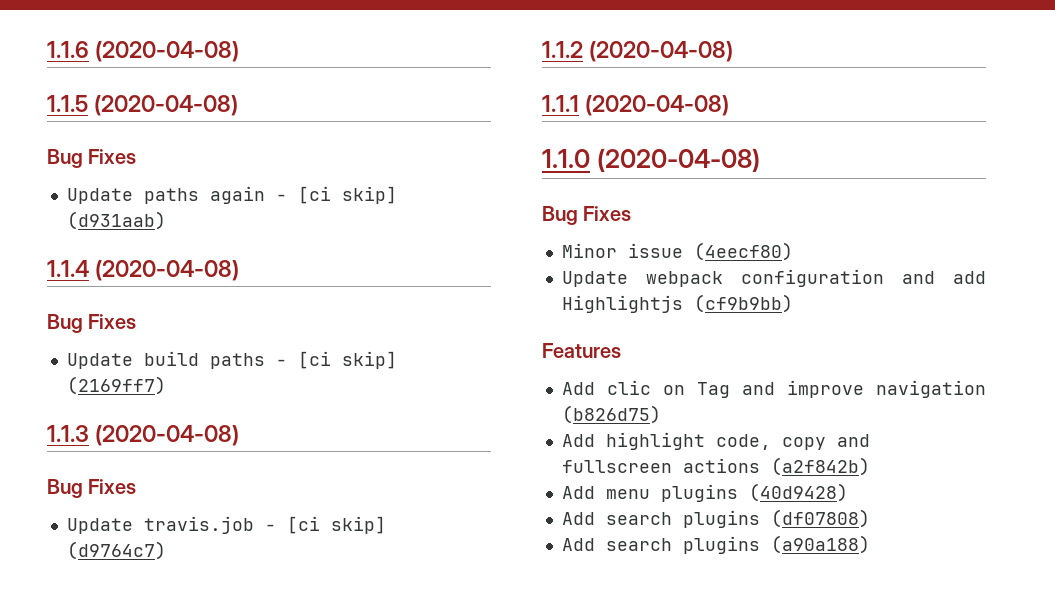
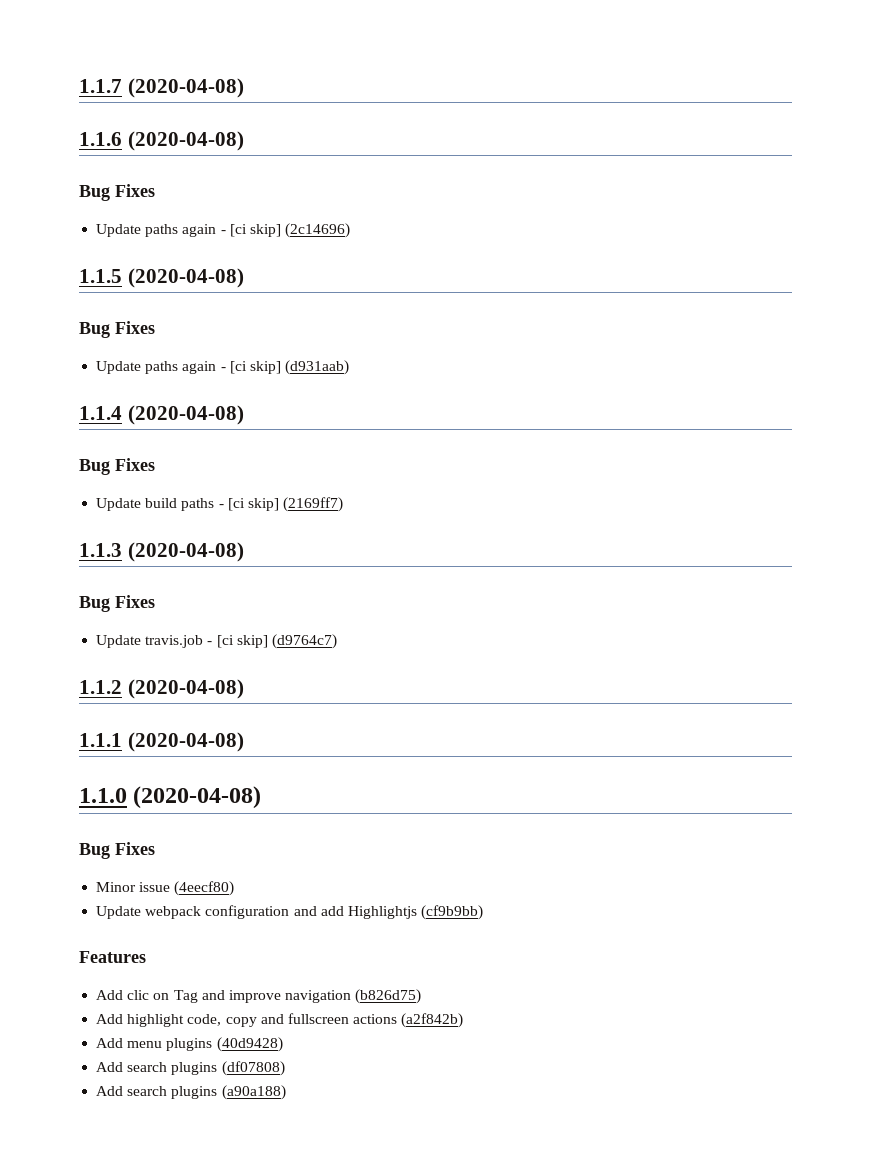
(47, 49) none -> [79,78,244,98] 1.1.7 (2020-04-08) //
(240, 51) none -> [79,184,155,201] [96,223,351,238] // Bug Fixes // Update paths again - [ci skip] (2c14696)

